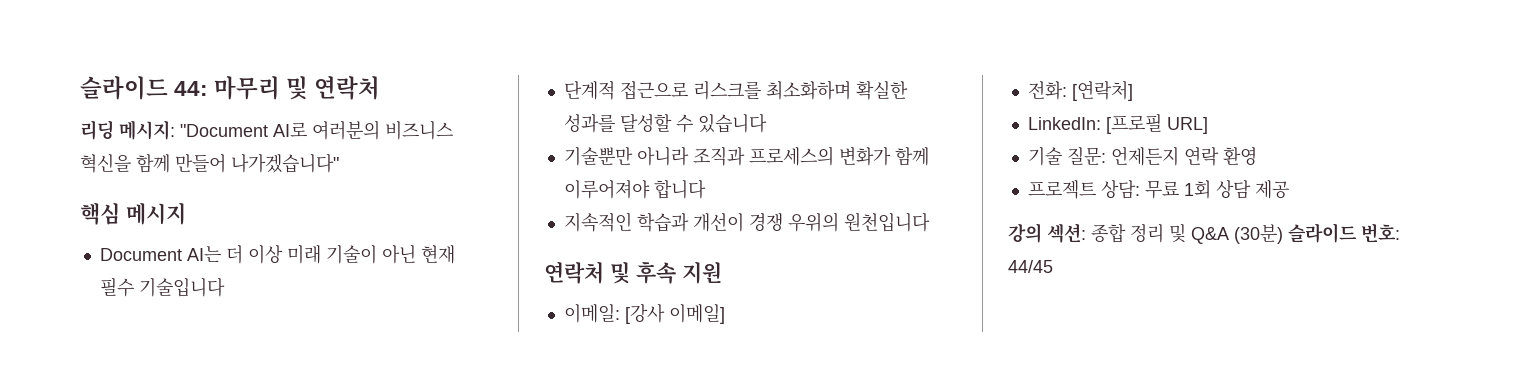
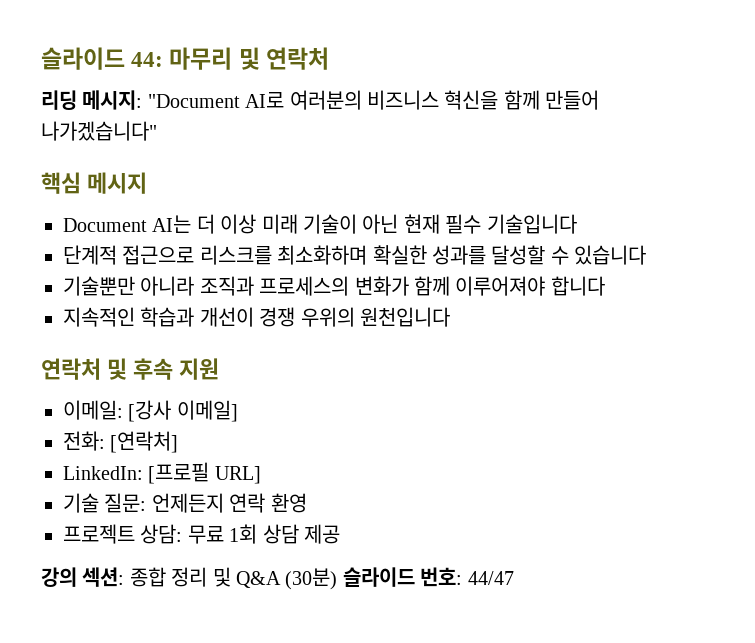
[1008,260,1053,273] 44/45 -> [467,571,514,585] 44/47

